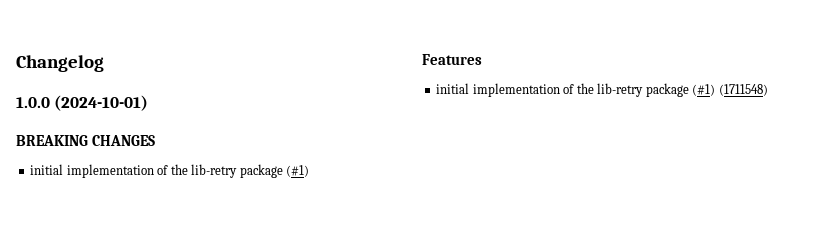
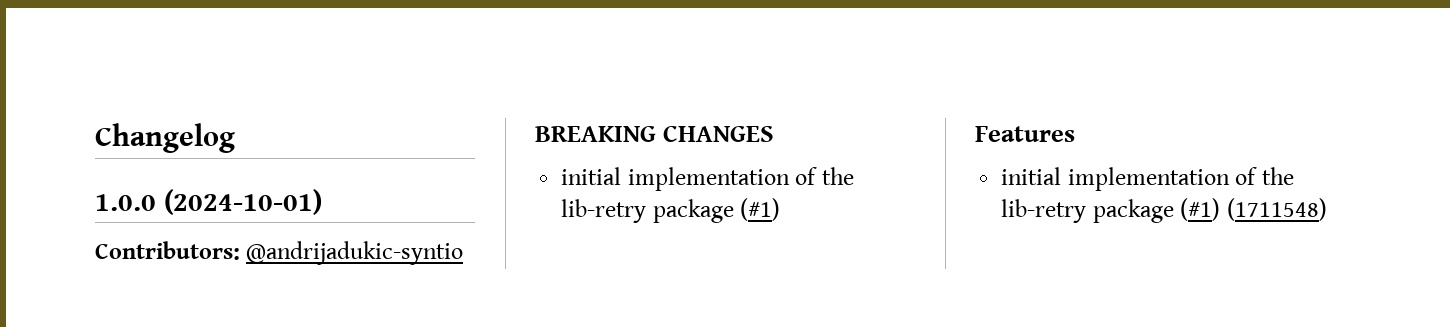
(149, 103) none -> [95,241,464,265] // Contributors: @andrijadukic-syntio

